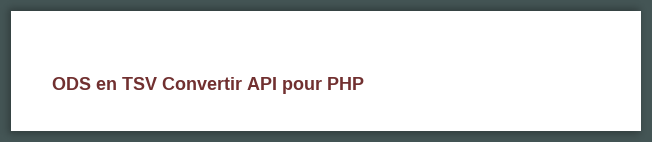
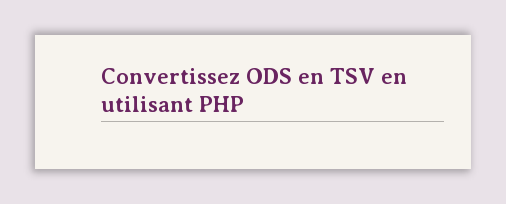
(52, 83) none -> [101,68,240,84] Convertissez
[162,77,322,94] Convertir API pour -> [381,73,407,84] [101,96,193,112] en utilisant

